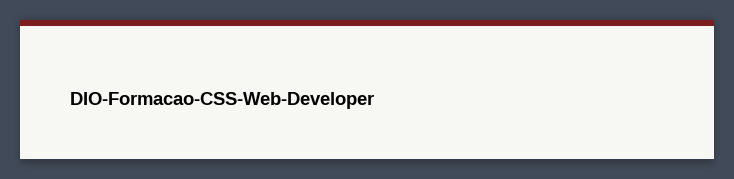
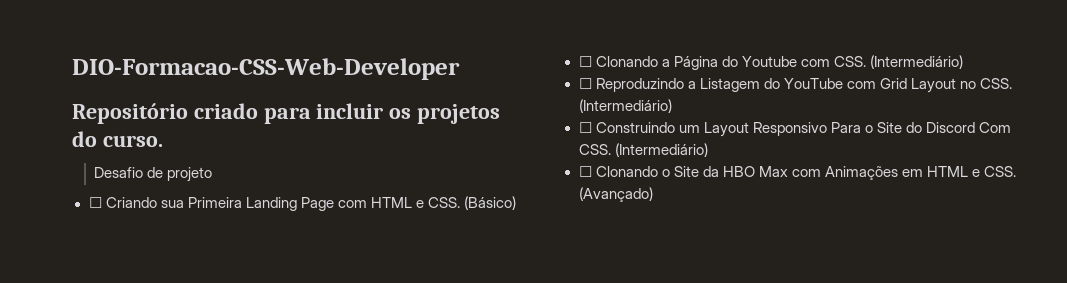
(374, 100) none -> [72,103,501,124] [72,131,163,147] [94,167,213,182] [88,196,516,211] [578,55,963,70] [578,78,1012,93] [578,99,672,113] [578,122,1012,137] [578,143,708,157] [578,166,1017,180] [578,187,653,202] // Repositório criado para incluir os projetos do curso. // Desafio de projeto // ☐ Criando sua Primeira Landing Page com HTML e CSS. (Básico) // ☐ Clonando a Página do Youtube com CSS. (Intermediário) // ☐ Reproduzindo a Listagem do YouTube com Grid Layout no CSS. (Intermediário) // ☐ Construindo um Layout Responsivo Para o Site do Discord Com CSS. (Intermediário) // ☐ Clonando o Site da HBO Max com Animações em HTML e CSS. (Avançado)

